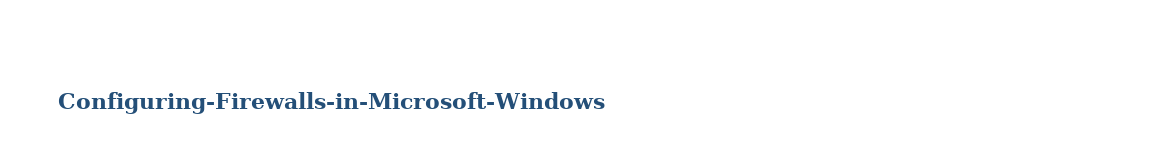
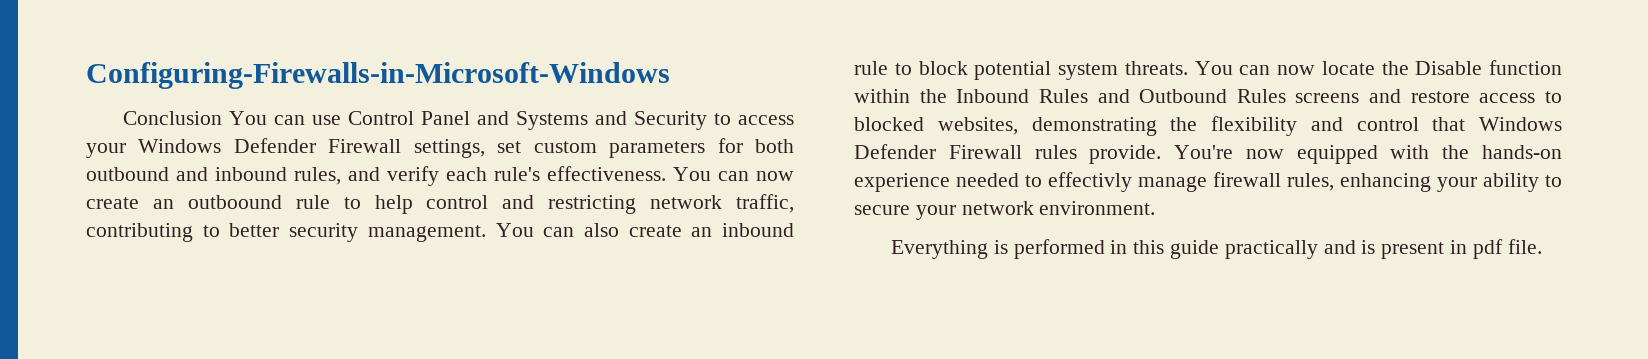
(605, 103) none -> [122,111,794,130] [86,138,795,158] [86,166,794,186] [86,194,794,214] [86,223,794,242] [854,60,1562,80] [854,89,1562,103] [854,116,1562,136] [854,144,1562,164] [854,172,1562,192] [854,201,1156,220] [890,239,1542,259] // Conclusion You can use Control Panel and Systems and Security to access your Windows Defender Firewall settings, set custom parameters for both outbound and inbound rules, and verify each rule's effectiveness. You can now create an outboound rule to help control and restricting network traffic, contributing to better security management. You can also create an inbound rule to block potential system threats. You can now locate the Disable function within the Inbound Rules and Outbound Rules screens and restore access to blocked websites, demonstrating the flexibility and control that Windows Defender Firewall rules provide. You're now equipped with the hands-on experience needed to effectivly manage firewall rules, enhancing your ability to secure your network environment. // Everything is performed in this guide practically and is present in pdf file.

